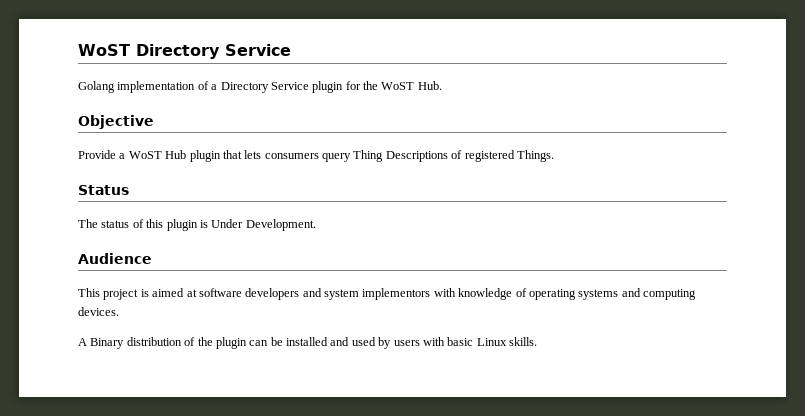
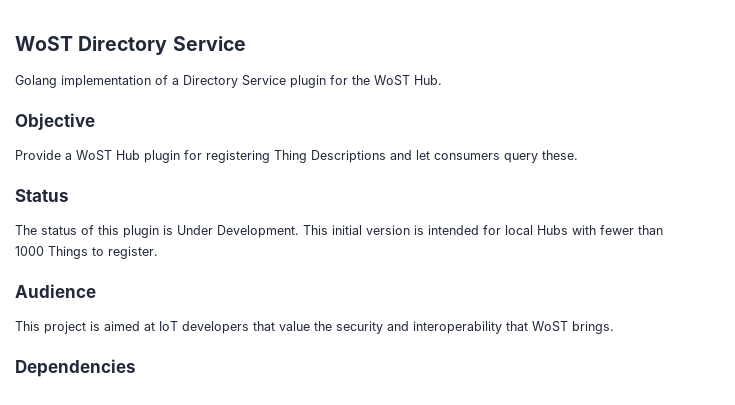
[222,150,554,162] that lets consumers query Thing Descriptions of registered Things. -> [184,150,578,163] for registering Thing Descriptions and let consumers query these.
(316, 225) none -> [303,225,663,235] [15,246,158,259] This initial version is intended for local Hubs with fewer than 1000 Things to register.
[198,288,696,300] [78,307,119,316] [78,337,537,349] software developers and system implementors with knowledge of operating systems and computing devices. // A Binary distribution of the plugin can be installed and used by users with basic Linux skills. -> [159,321,614,334] [15,359,136,377] IoT developers that value the security and interoperability that WoST brings. // Dependencies

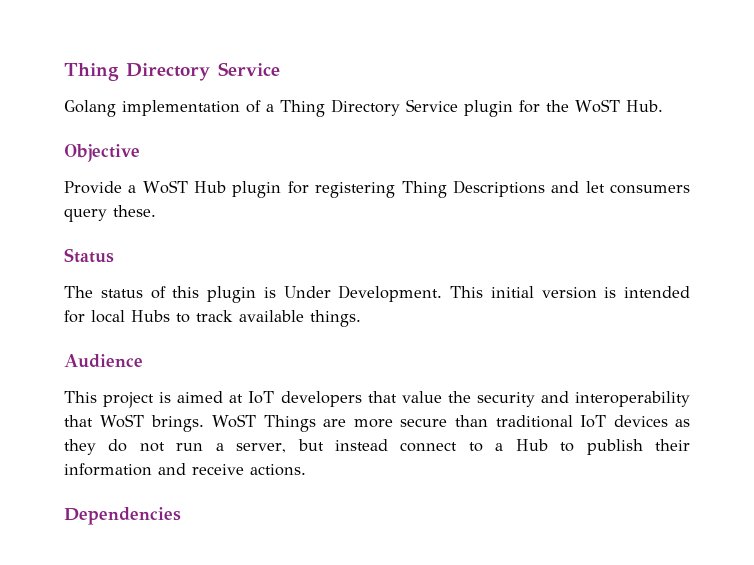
[15,36,73,51] WoST -> [64,63,119,81] Thing
(179, 81) none -> [280,100,325,117] Thing
[572,225,663,235] [15,246,158,259] with fewer than 1000 Things to register. -> [176,310,361,327] to track available things.
(614, 327) none -> [211,414,690,432] [64,439,691,455] [64,463,306,476] WoST Things are more secure than traditional IoT devices as they do not run a server, but instead connect to a Hub to publish their information and receive actions.

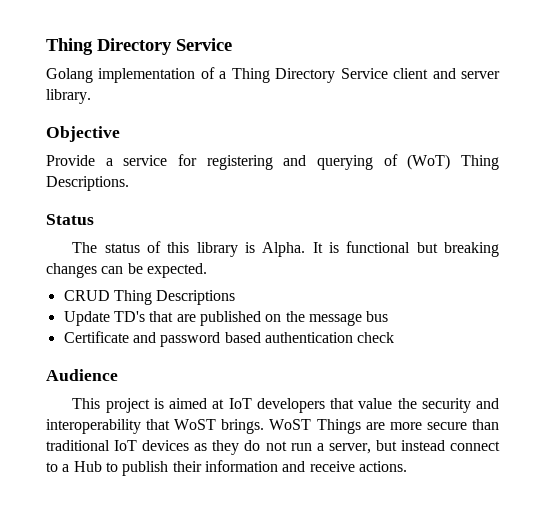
[464,99,663,117] [64,144,140,162] [64,180,690,198] [64,205,156,222] plugin for the WoST Hub. // Objective // Provide a WoST Hub plugin for registering Thing Descriptions and let consumers query these. -> [393,68,501,79] [46,89,91,104] [46,126,120,142] [46,154,500,170] [46,176,129,191] client and server library. // Objective // Provide a service for registering and querying of (WoT) Thing Descriptions.
[207,285,690,303] [64,310,361,327] plugin is Under Development. This initial version is intended for local Hubs to track available things. -> [196,241,500,257] [46,263,207,278] [63,290,236,305] [63,311,389,326] [63,331,395,347] library is Alpha. It is functional but breaking changes can be expected. // CRUD Thing Descriptions // Update TD's that are published on the message bus // Certificate and password based authentication check
[64,507,181,525] // Dependencies -> (407, 466) none

